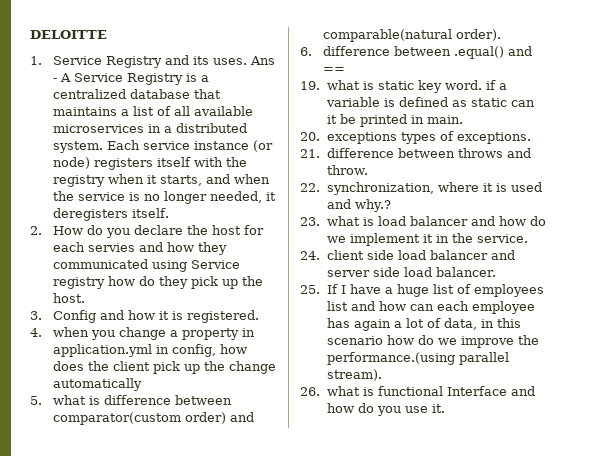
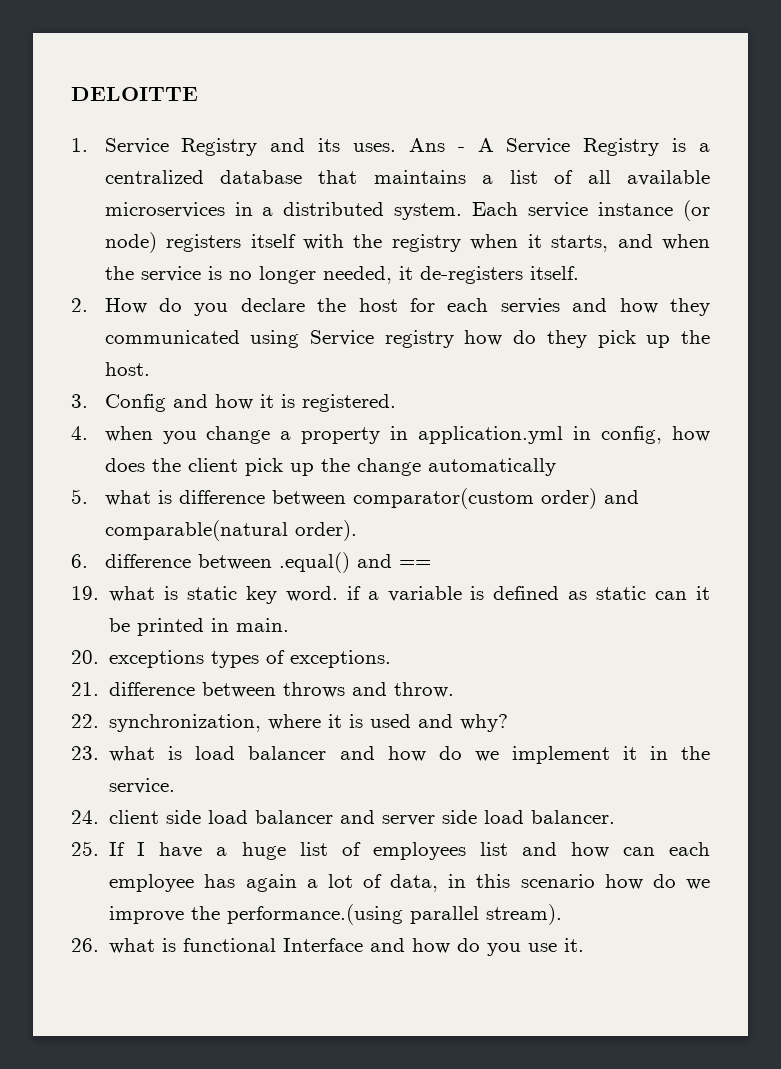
[52,208,128,221] deregisters -> [419,266,523,284] de-registers
[354,199,392,212] why.? -> [460,714,509,732] why?

